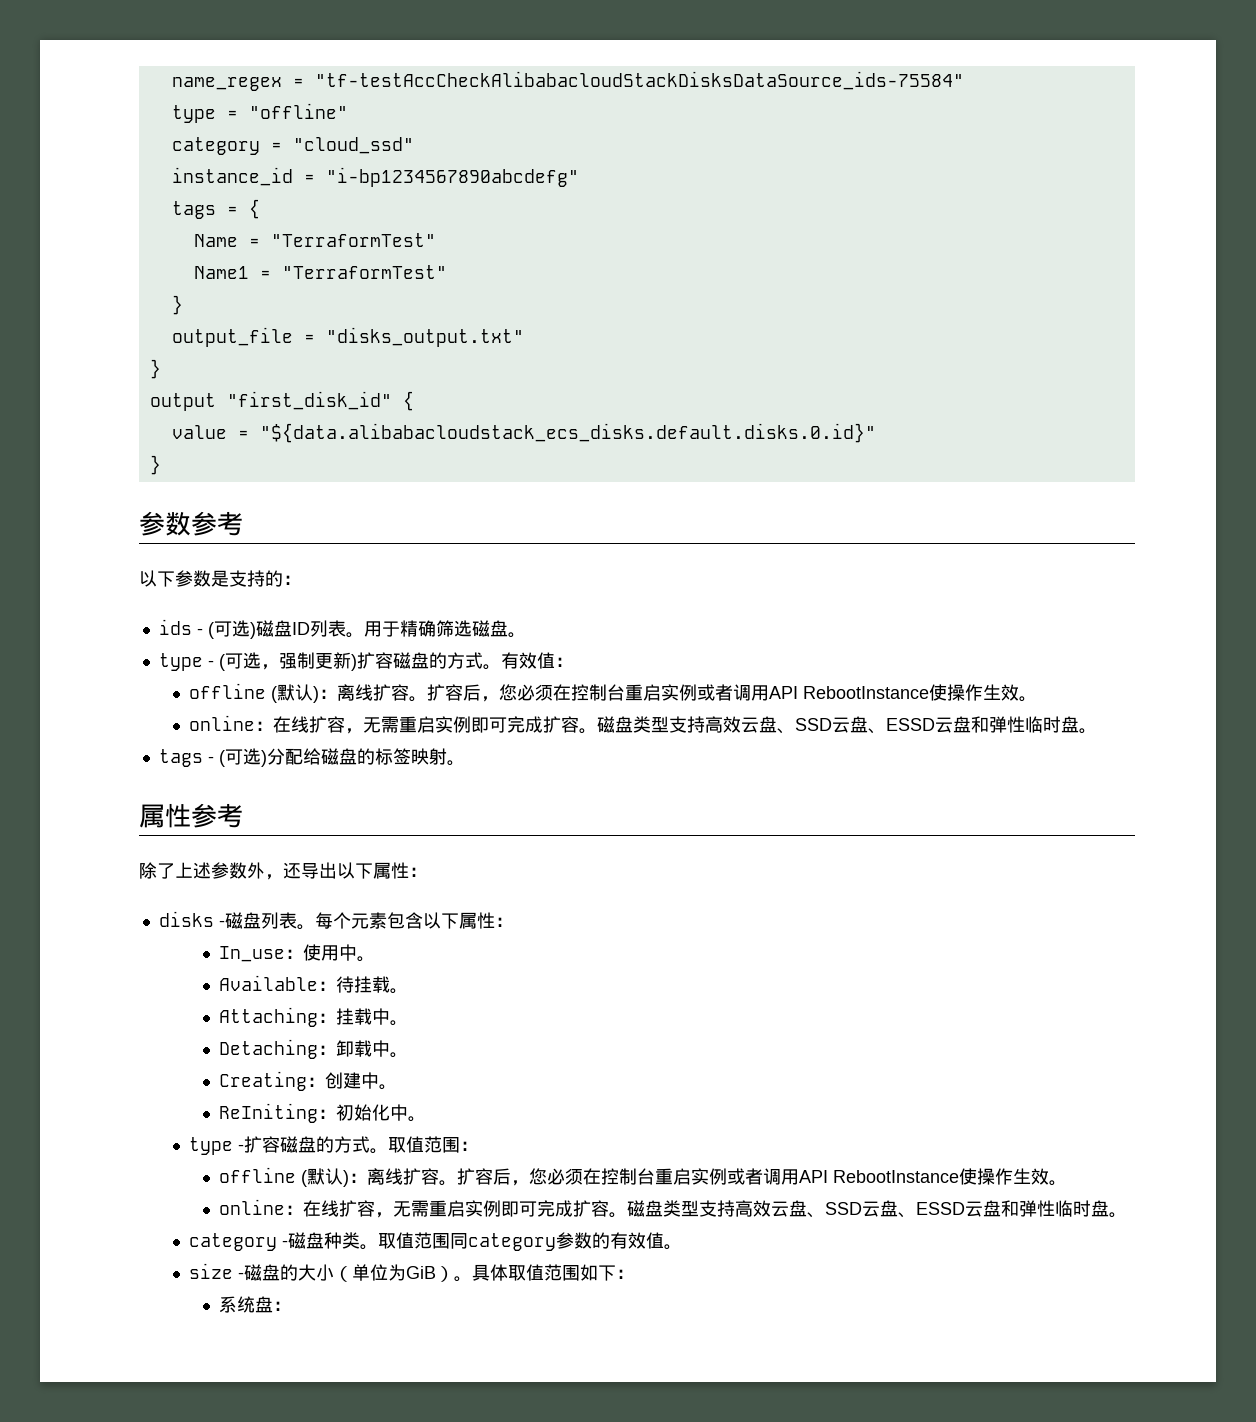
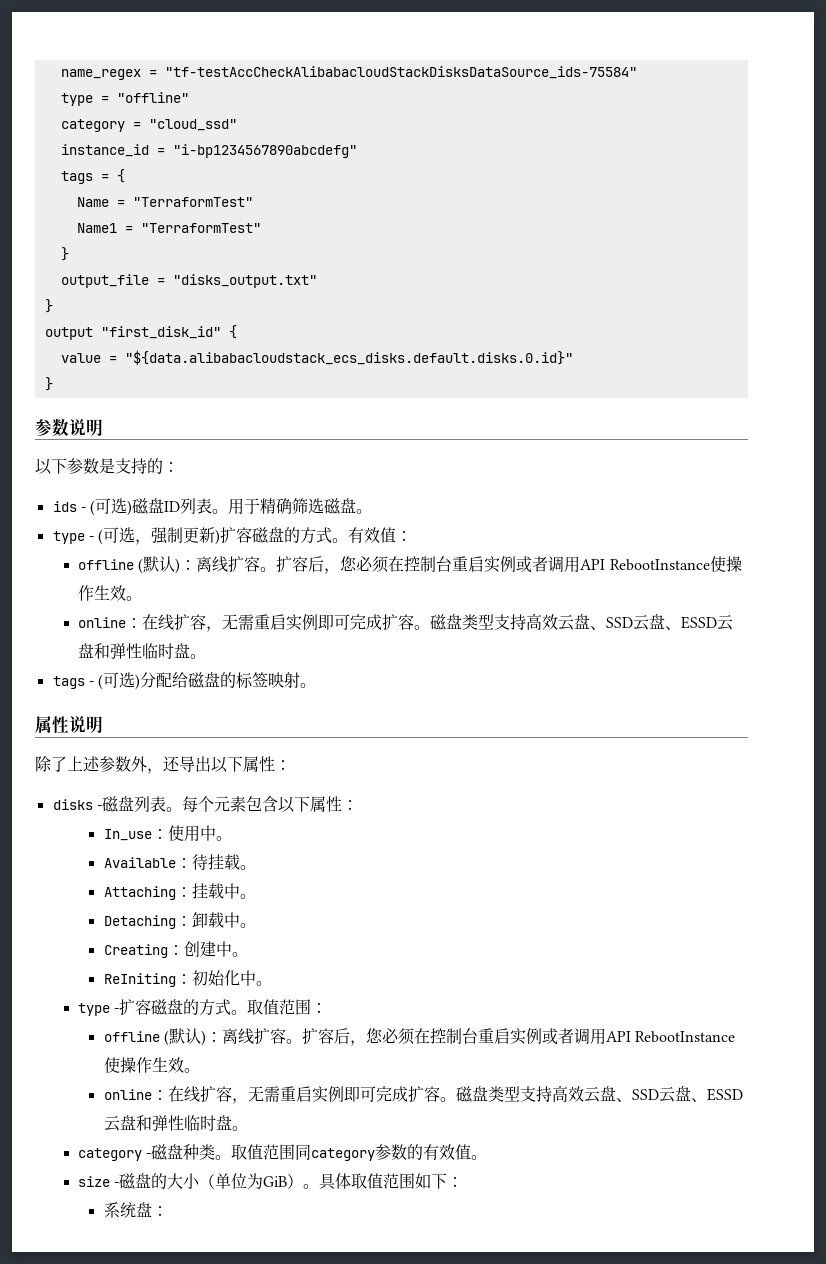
[191,511,243,536] 参考 -> [69,419,103,436] 说明
[191,803,243,828] 参考 -> [69,716,103,733] 说明

